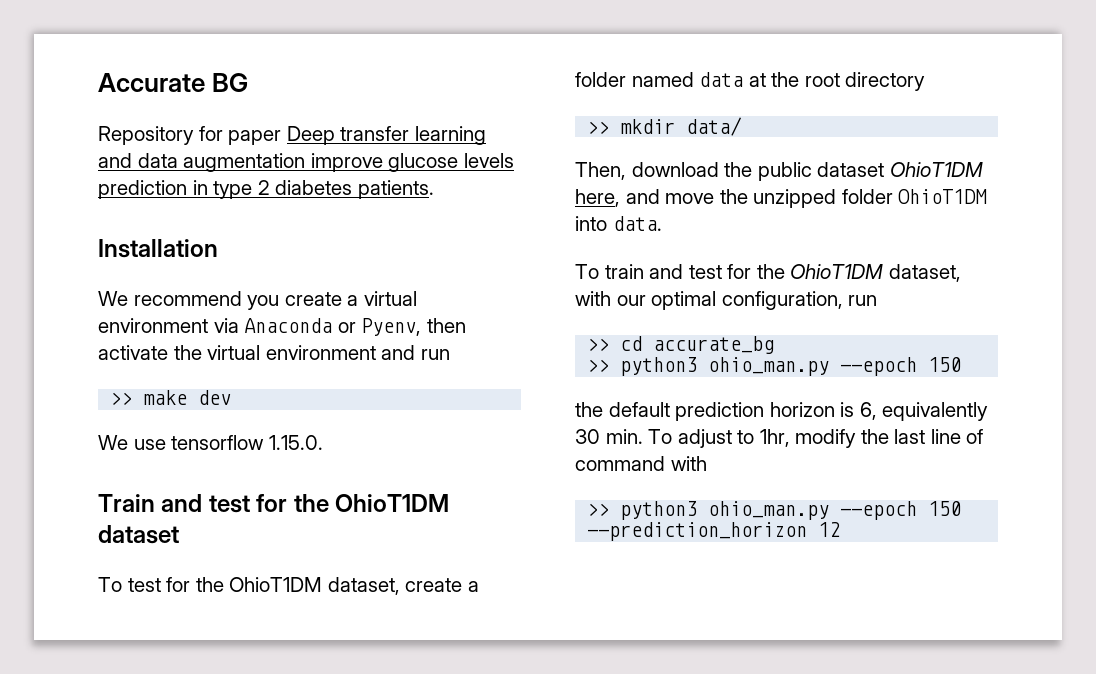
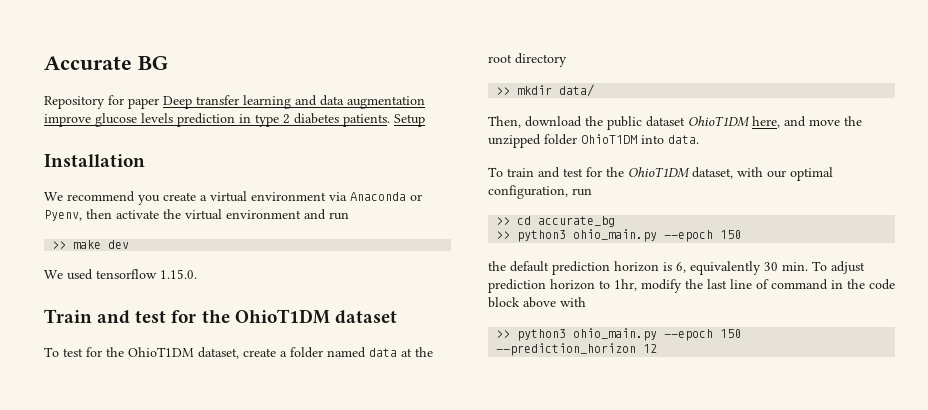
(434, 189) none -> [394,114,425,127] Setup
[133,439,166,450] use -> [67,269,93,280] used
[708,357,830,376] ohio_man.py -> [573,229,658,242] ohio_main.py
(732, 438) none -> [488,279,595,293] prediction horizon
(665, 463) none -> [831,279,895,290] [488,297,556,308] in the code block above
[708,501,830,520] ohio_man.py -> [573,328,658,341] ohio_main.py

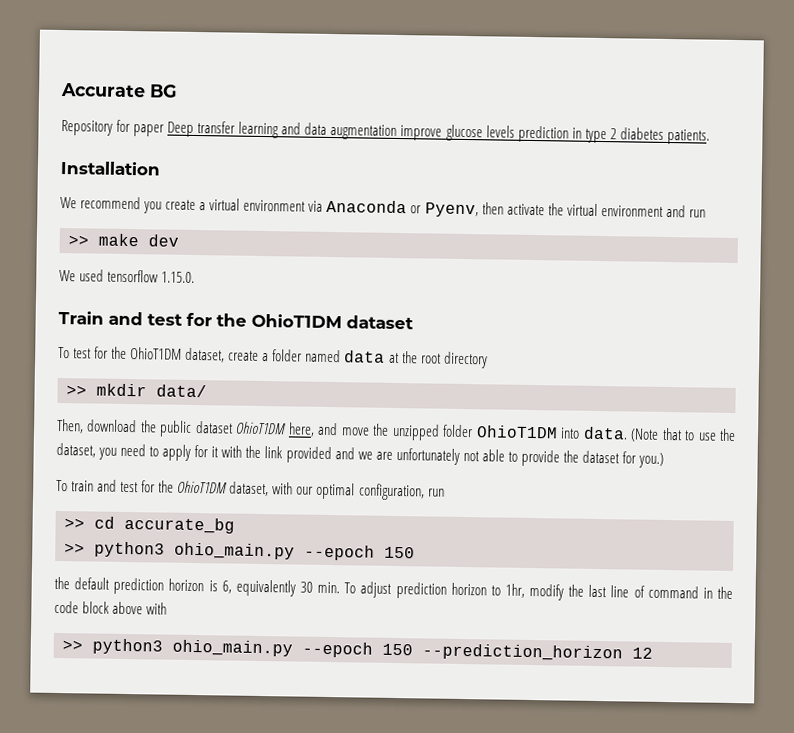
[394,114,425,127] Setup -> (710, 136) none
(699, 139) none -> [630,427,737,442] [56,442,665,468] (Note that to use the dataset, you need to apply for it with the link provided and we are unfortunately not able to provide the dataset for you.)

